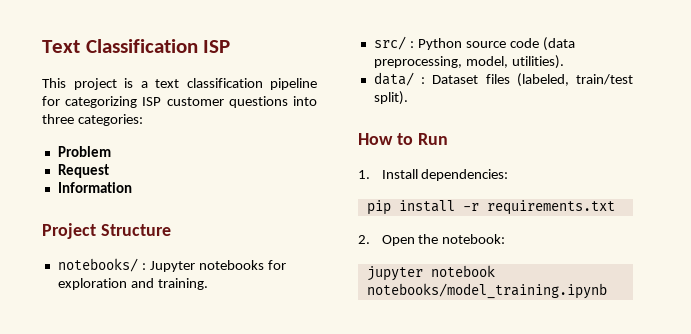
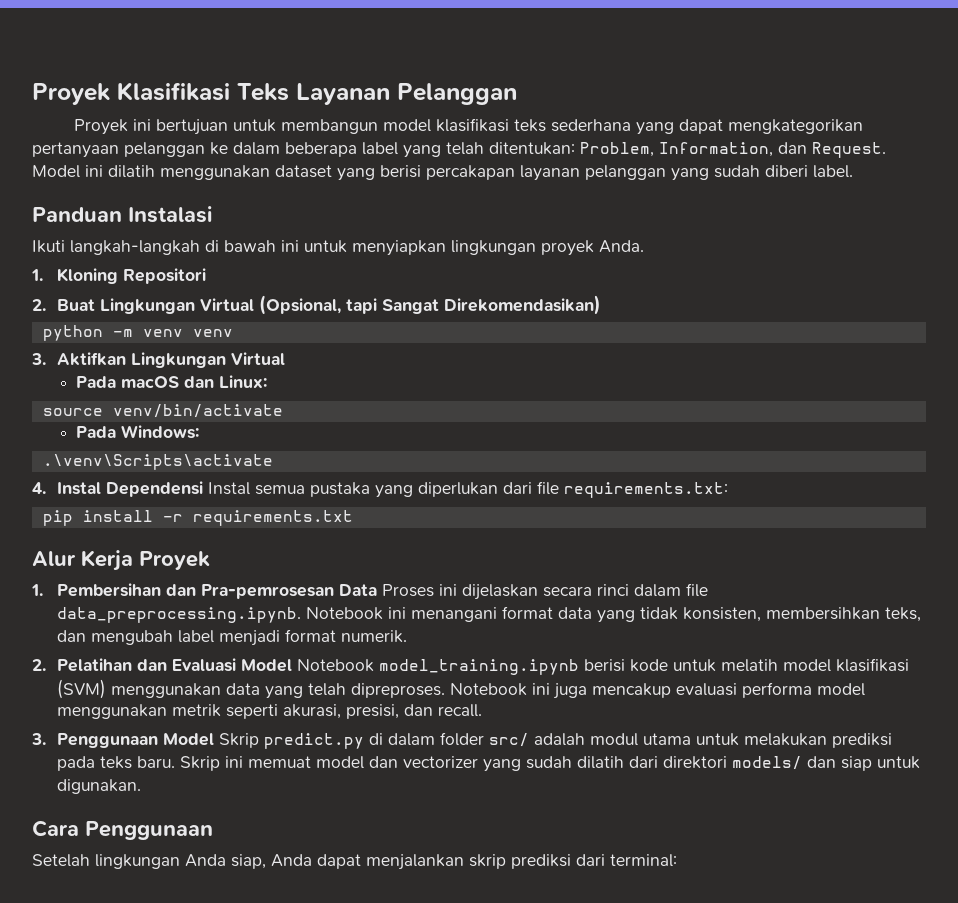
[42,39,231,53] [42,78,317,90] [42,96,317,108] [42,114,143,126] [57,146,111,157] [57,164,109,178] [57,182,132,193] [42,223,171,239] [57,258,286,272] [57,278,208,290] [373,36,575,51] [373,55,564,69] [373,72,633,87] [373,91,408,105] [358,133,448,145] [358,169,509,181] [366,200,615,215] [358,234,506,246] [366,265,495,281] [366,283,607,299] Text Classification ISP // This project is a text classification pipeline for categorizing ISP customer questions into three categories: // Problem // Request // Information // Project Structure // notebooks/ : Jupyter notebooks for exploration and training. // src/ : Python source code (data preprocessing, model, utilities). // data/ : Dataset files (labeled, train/test split). // How to Run // 1. Install dependencies: // pip install -r requirements.txt // 2. Open the notebook: // jupyter notebook notebooks/model_training.ipynb -> [32,82,517,105] [74,118,864,135] [32,142,886,158] [32,165,853,181] [32,206,212,223] [32,240,644,256] [31,268,207,284] [32,295,602,315] [42,325,233,341] [31,352,286,368] [76,375,268,388] [42,404,283,418] [76,425,200,439] [42,454,273,470] [32,481,729,498] [42,510,353,526] [32,550,210,571] [31,583,709,600] [57,606,922,623] [57,629,408,646] [32,658,910,675] [57,679,866,699] [57,704,483,719] [31,732,893,749] [57,756,921,772] [57,779,142,794] [32,820,213,840] [32,854,677,870] Proyek Klasifikasi Teks Layanan Pelanggan // Proyek ini bertujuan untuk membangun model klasifikasi teks sederhana yang dapat mengkategorikan pertanyaan pelanggan ke dalam beberapa label yang telah ditentukan: Problem, Information, dan Request. Model ini dilatih menggunakan dataset yang berisi percakapan layanan pelanggan yang sudah diberi label. // Panduan Instalasi // Ikuti langkah-langkah di bawah ini untuk menyiapkan lingkungan proyek Anda. // 1. Kloning Repositori // 2. Buat Lingkungan Virtual (Opsional, tapi Sangat Direkomendasikan) // python -m venv venv // 3. Aktifkan Lingkungan Virtual // Pada macOS dan Linux: // source venv/bin/activate // Pada Windows: // .\venv\Scripts\activate // 4. Instal Dependensi Instal semua pustaka yang diperlukan dari file requirements.txt: // pip install -r requirements.txt // Alur Kerja Proyek // 1. Pembersihan dan Pra-pemrosesan Data Proses ini dijelaskan secara rinci dalam file data_preprocessing.ipynb. Notebook ini menangani format data yang tidak konsisten, membersihkan teks, dan mengubah label menjadi format numerik. // 2. Pelatihan dan Evaluasi Model Notebook model_training.ipynb berisi kode untuk melatih model klasifikasi (SVM) menggunakan data yang telah dipreproses. Notebook ini juga mencakup evaluasi performa model menggunakan metrik seperti akurasi, presisi, dan recall. // 3. Penggunaan Model Skrip predict.py di dalam folder src/ adalah modul utama untuk melakukan prediksi pada teks baru. Skrip ini memuat model dan vectorizer yang sudah dilatih dari direktori models/ dan siap untuk digunakan. // Cara Penggunaan // Setelah lingkungan Anda siap, Anda dapat menjalankan skrip prediksi dari terminal:

